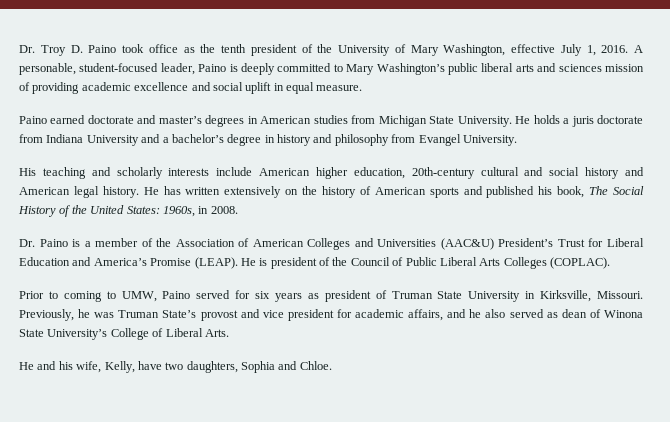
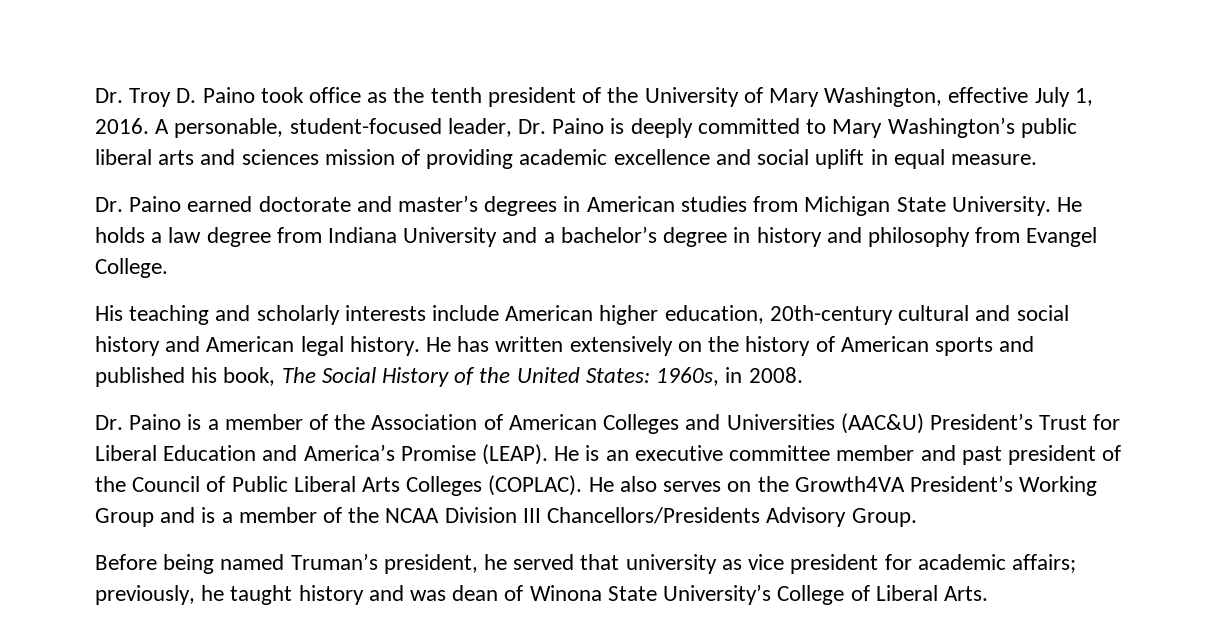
(195, 69) none -> [518,119,547,134] Dr.
(363, 88) none -> [95,197,123,212] Dr.
[571,115,644,127] juris doctorate -> [168,227,271,247] law degree
[462,135,517,146] University. -> [95,258,168,278] College.
(268, 262) none -> [605,445,1002,465] an executive committee member and past
[19,290,644,302] [19,309,558,321] // Prior to coming to UMW, Paino served for six years as president of Truman State University in Kirksville, Missouri. Previously, he was Truman State’s provost and vice president for academic affairs, and he also served as -> [588,475,1098,496] [95,507,917,527] [95,553,1076,574] [95,585,447,605] He also serves on the Growth4VA President’s Working Group and is a member of the NCAA Division III Chancellors/Presidents Advisory Group. // Before being named Truman’s president, he served that university as vice president for academic affairs; previously, he taught history and was
[19,361,332,373] // He and his wife, Kelly, have two daughters, Sophia and Chloe. -> (988, 593) none

